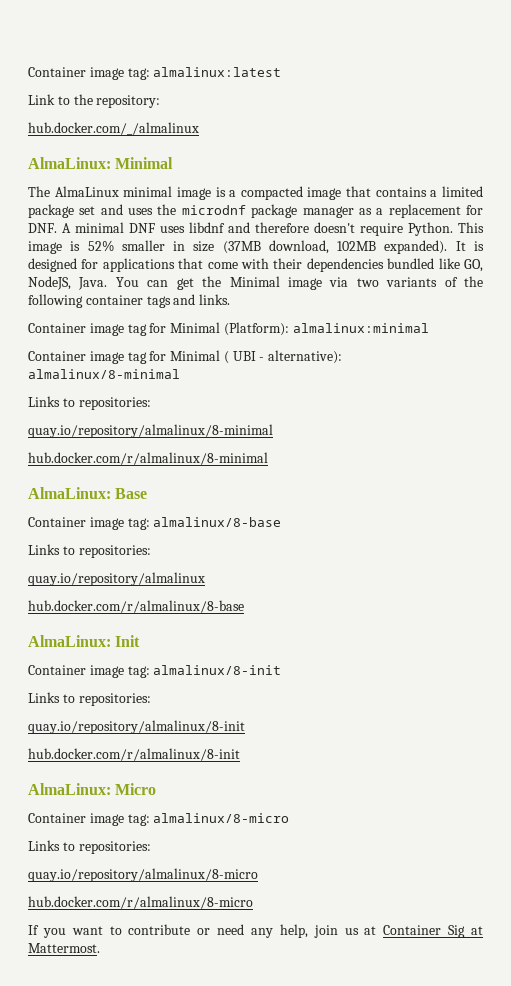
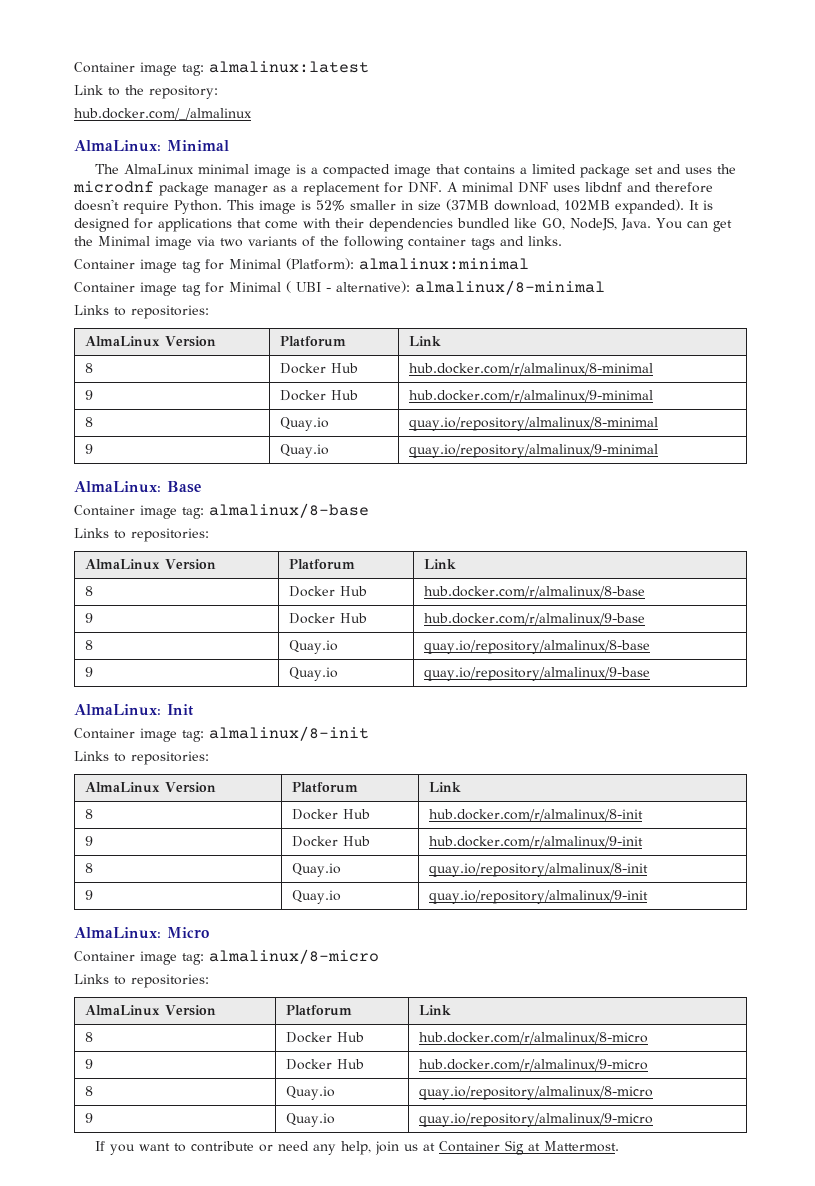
[28,424,273,438] [28,452,268,465] // quay.io/repository/almalinux/8-minimal // hub.docker.com/r/almalinux/8-minimal -> [85,336,217,347] [280,336,347,347] [409,336,442,346] [85,363,94,373] [280,363,359,374] [409,363,654,375] [85,390,94,400] [280,390,359,401] [409,390,654,402] [85,417,94,427] [280,417,330,431] [409,417,659,431] [85,444,94,454] [280,444,330,458] [409,444,659,458] // AlmaLinux Version | Platforum | Link // 8 | Docker Hub | hub.docker.com/r/almalinux/8-minimal // 9 | Docker Hub | hub.docker.com/r/almalinux/9-minimal // 8 | Quay.io | quay.io/repository/almalinux/8-minimal // 9 | Quay.io | quay.io/repository/almalinux/9-minimal
[28,572,205,586] [28,600,244,613] // quay.io/repository/almalinux // hub.docker.com/r/almalinux/8-base -> [85,559,217,570] [289,559,356,570] [424,559,457,569] [85,586,94,596] [289,586,368,597] [424,586,646,598] [85,613,94,623] [289,613,368,624] [424,613,646,625] [85,640,94,650] [289,640,339,654] [424,640,651,654] [85,667,94,677] [289,667,339,681] [424,667,651,681] // AlmaLinux Version | Platforum | Link // 8 | Docker Hub | hub.docker.com/r/almalinux/8-base // 9 | Docker Hub | hub.docker.com/r/almalinux/9-base // 8 | Quay.io | quay.io/repository/almalinux/8-base // 9 | Quay.io | quay.io/repository/almalinux/9-base
[28,720,245,734] [28,748,240,761] // quay.io/repository/almalinux/8-init // hub.docker.com/r/almalinux/8-init -> [85,782,217,793] [292,782,359,793] [429,782,462,792] [85,809,94,819] [292,809,371,820] [429,809,644,821] [85,836,94,846] [292,836,371,847] [429,836,644,848] [85,863,94,873] [292,863,342,877] [429,863,649,877] [85,890,94,900] [292,890,342,904] [429,890,649,904] // AlmaLinux Version | Platforum | Link // 8 | Docker Hub | hub.docker.com/r/almalinux/8-init // 9 | Docker Hub | hub.docker.com/r/almalinux/9-init // 8 | Quay.io | quay.io/repository/almalinux/8-init // 9 | Quay.io | quay.io/repository/almalinux/9-init
[28,868,258,882] [28,896,253,909] // quay.io/repository/almalinux/8-micro // hub.docker.com/r/almalinux/8-micro -> [85,1005,217,1016] [286,1005,353,1016] [419,1005,452,1015] [85,1032,94,1042] [286,1032,365,1043] [419,1032,649,1044] [85,1059,94,1069] [286,1059,365,1070] [419,1059,649,1071] [85,1086,94,1096] [286,1086,336,1100] [419,1086,654,1100] [85,1113,94,1123] [286,1113,336,1127] [419,1113,654,1127] // AlmaLinux Version | Platforum | Link // 8 | Docker Hub | hub.docker.com/r/almalinux/8-micro // 9 | Docker Hub | hub.docker.com/r/almalinux/9-micro // 8 | Quay.io | quay.io/repository/almalinux/8-micro // 9 | Quay.io | quay.io/repository/almalinux/9-micro

